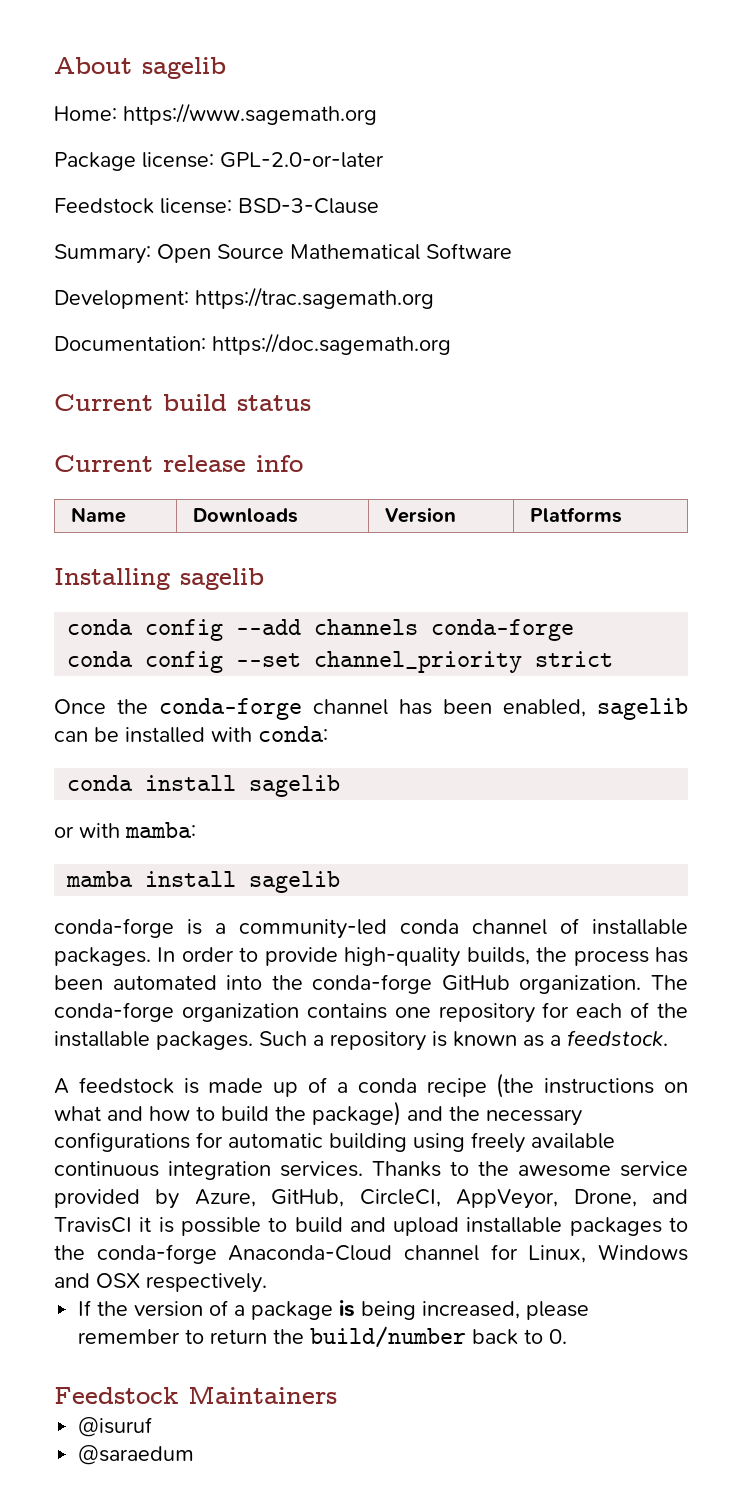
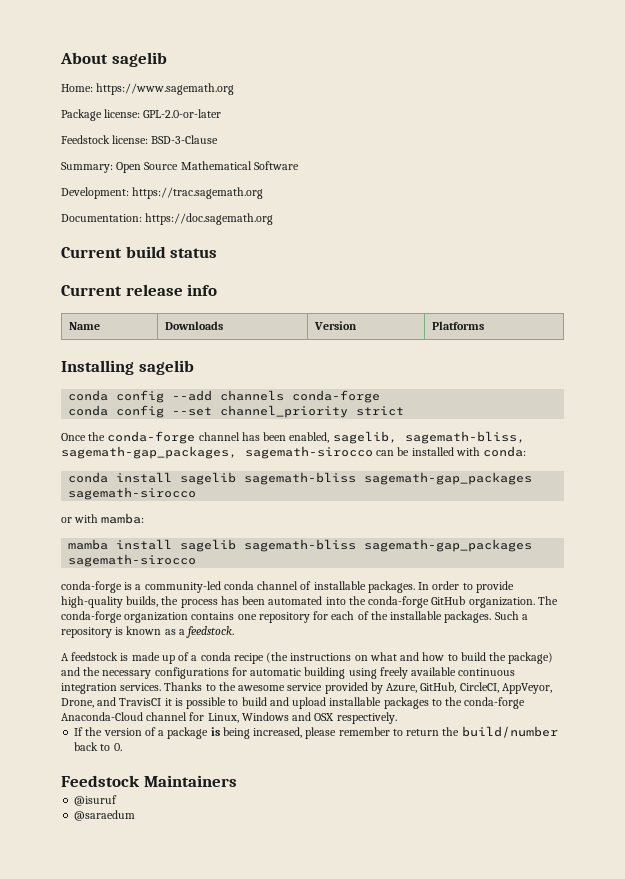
[597,698,688,720] sagelib -> [332,431,525,444] [61,446,373,459] sagelib, sagemath-bliss, sagemath-gap_packages, sagemath-sirocco
(341, 786) none -> [244,472,533,485] [68,487,197,500] sagemath-bliss sagemath-gap_packages sagemath-sirocco
(341, 882) none -> [244,539,533,552] [68,554,197,567] sagemath-bliss sagemath-gap_packages sagemath-sirocco

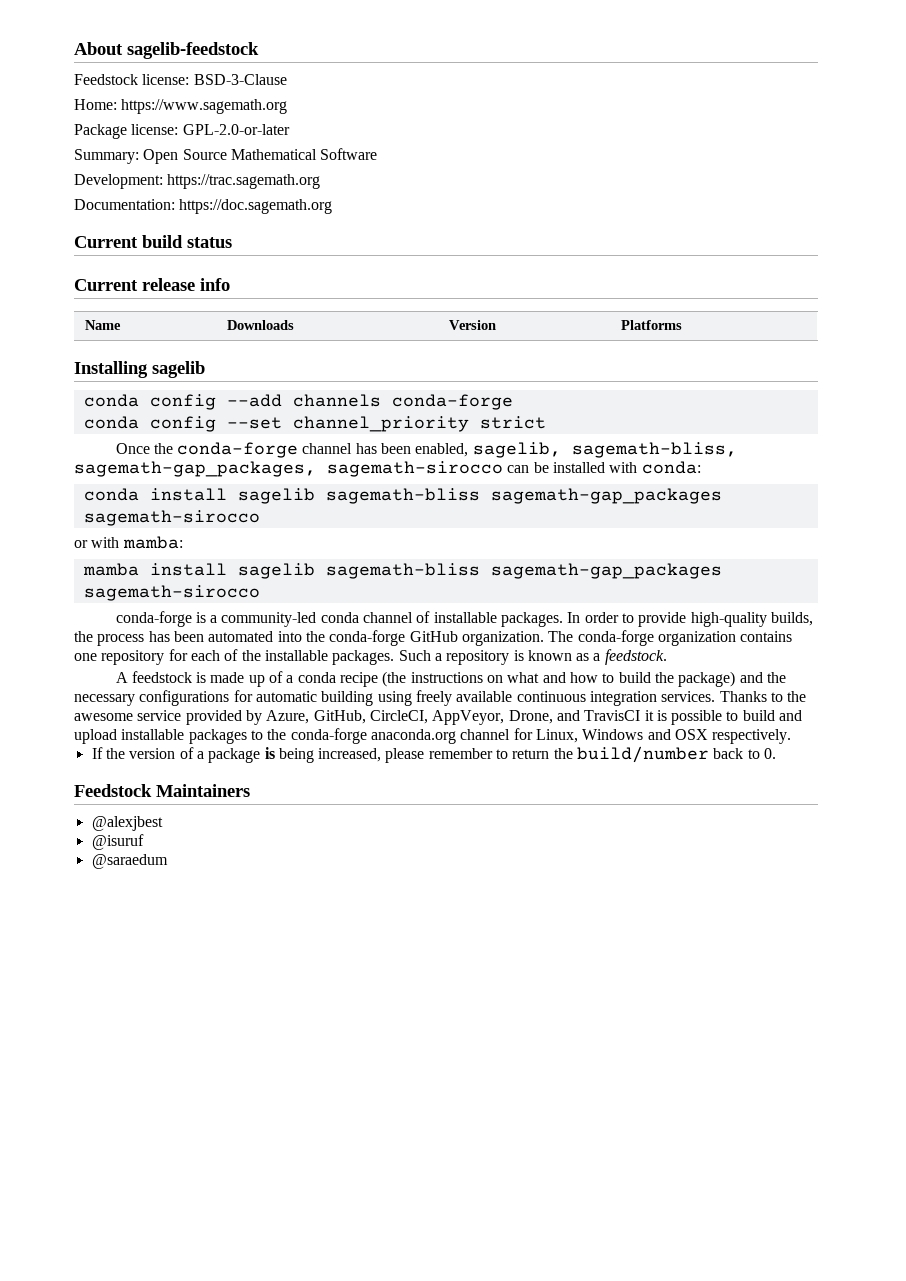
[111,52,167,67] sagelib -> [127,42,259,59] [74,74,287,85] sagelib-feedstock // Feedstock license: BSD-3-Clause
[61,135,219,144] // Feedstock license: BSD-3-Clause -> (290, 129) none
[61,712,143,721] Anaconda-Cloud -> [370,729,456,744] anaconda.org
(237, 781) none -> [91,816,163,831] // @alexjbest

